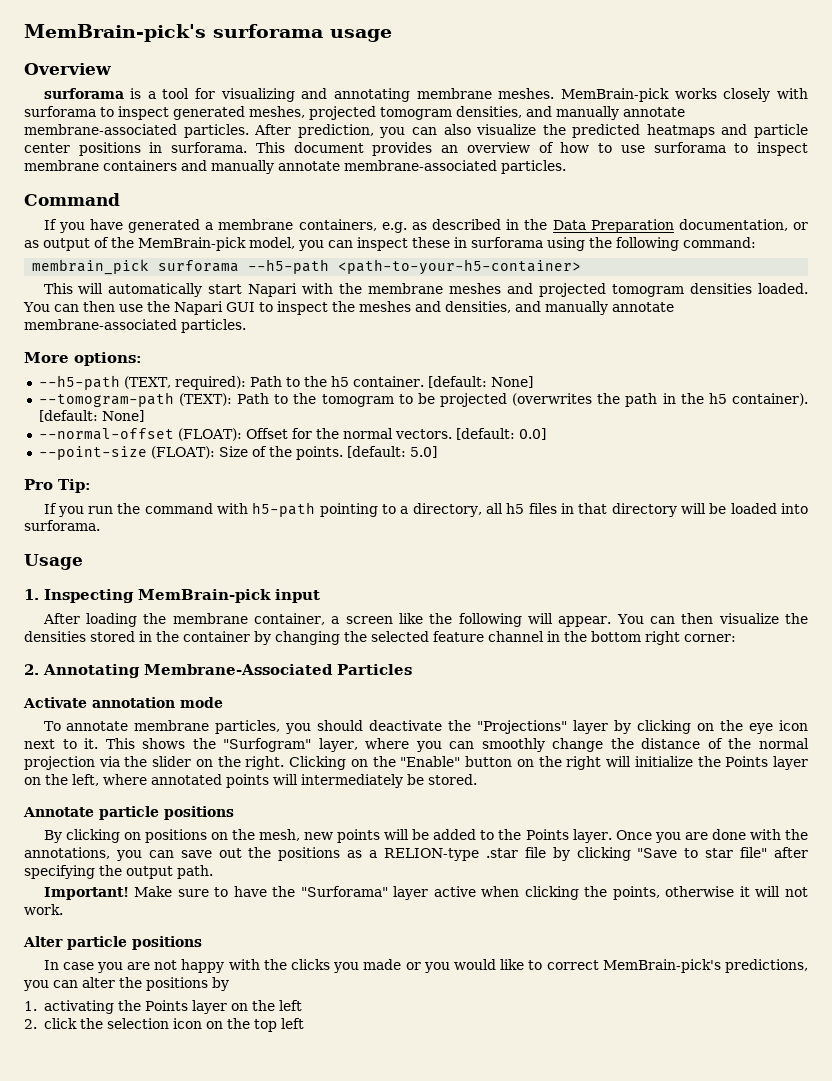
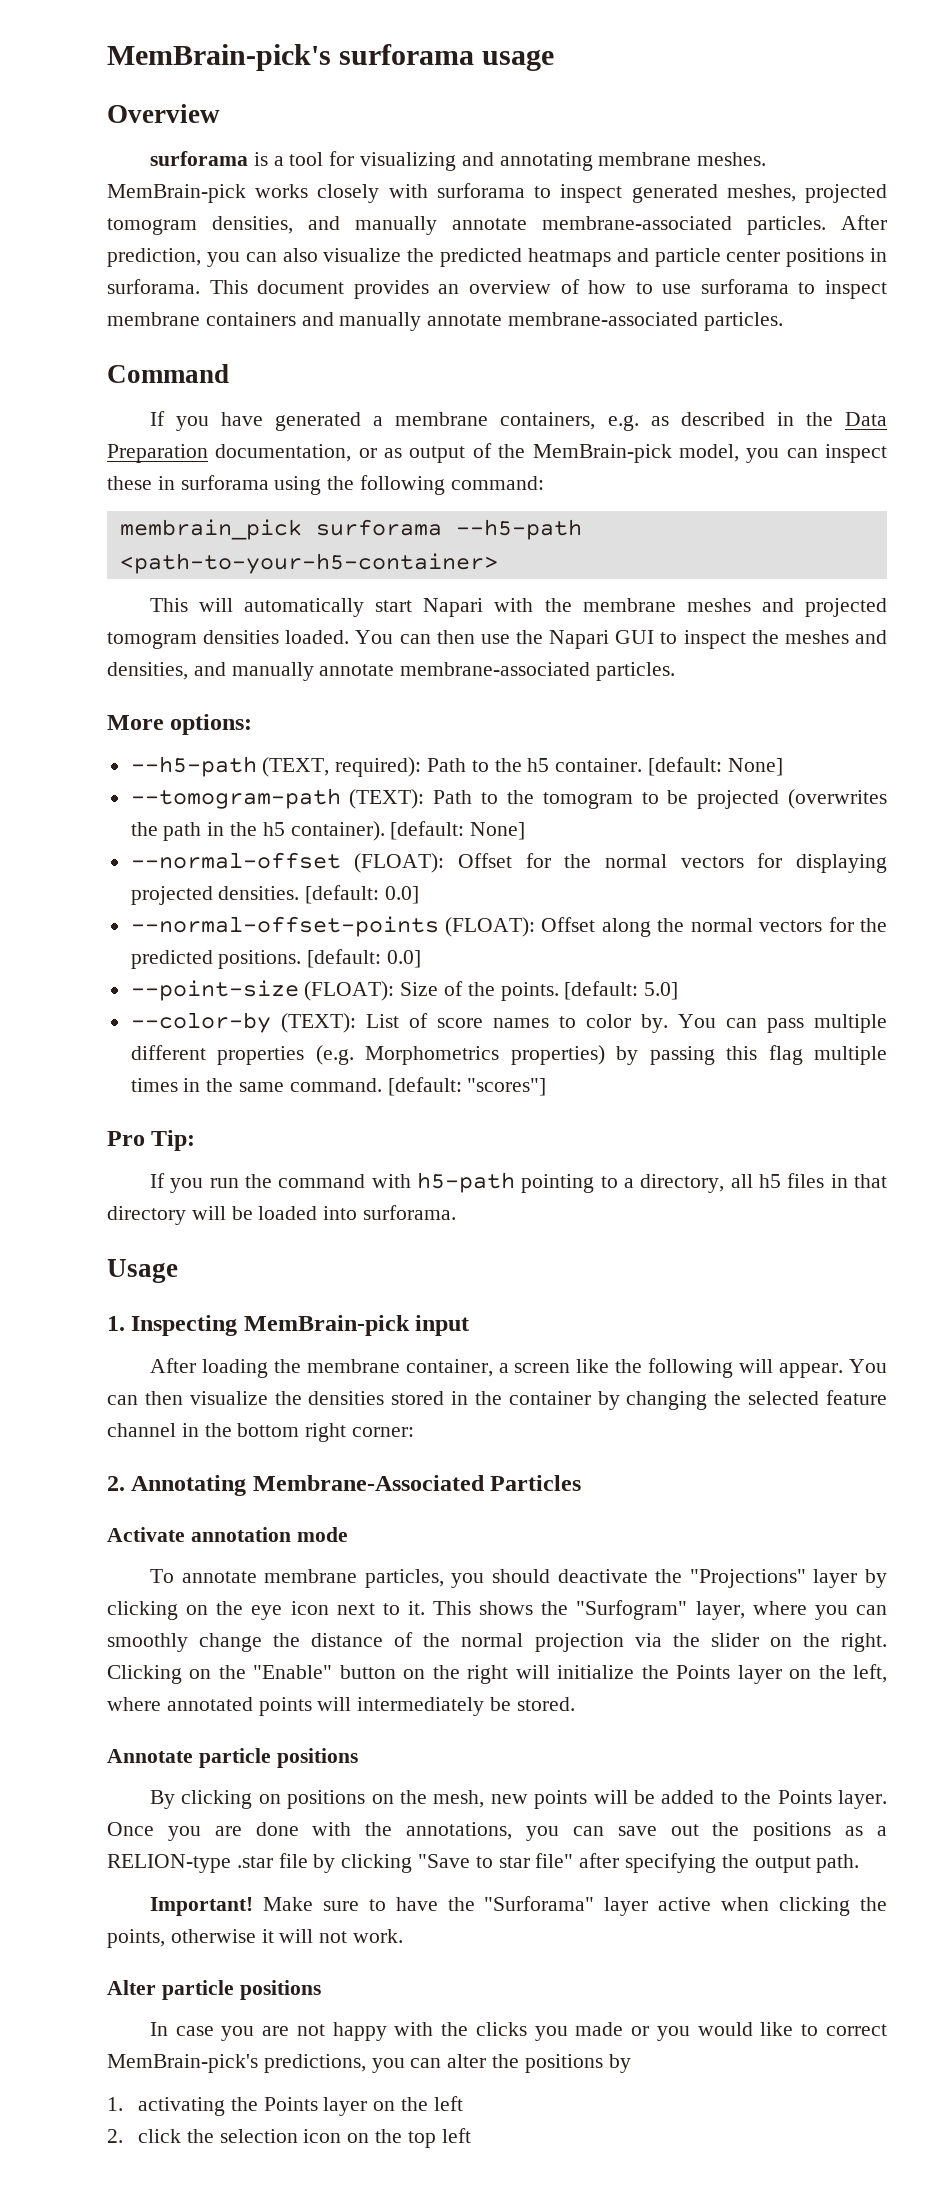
[394,429,452,439] vectors. -> [680,853,888,873] [130,885,420,905] [130,916,888,937] [130,950,302,969] vectors for displaying projected densities. [default: 0.0] // --normal-offset-points (FLOAT): Offset along the normal vectors for the predicted positions.
(437, 452) none -> [130,1012,888,1033] [130,1045,888,1065] [130,1077,547,1096] // --color-by (TEXT): List of score names to color by. You can pass multiple different properties (e.g. Morphometrics properties) by passing this flag multiple times in the same command. [default: "scores"]

